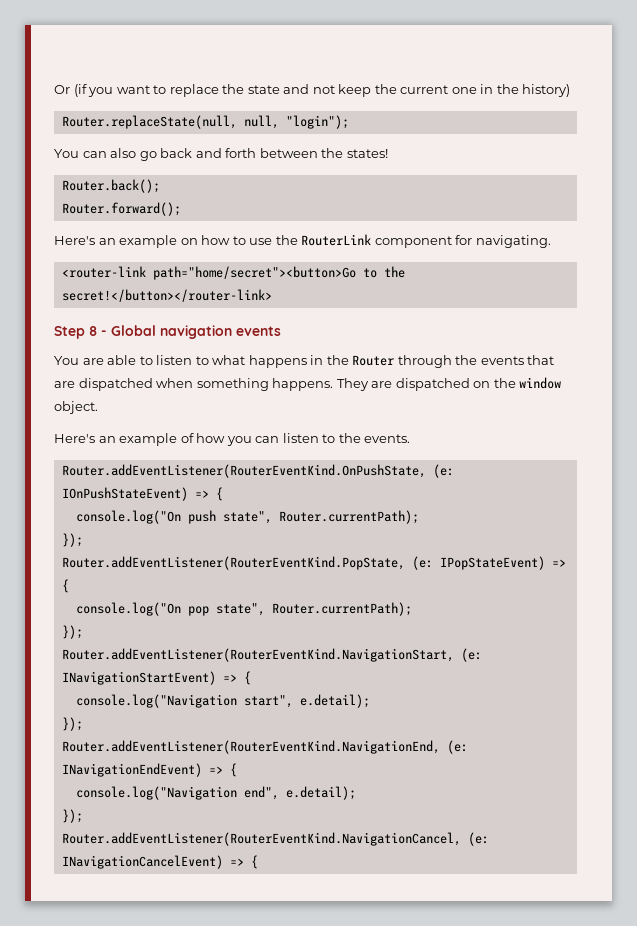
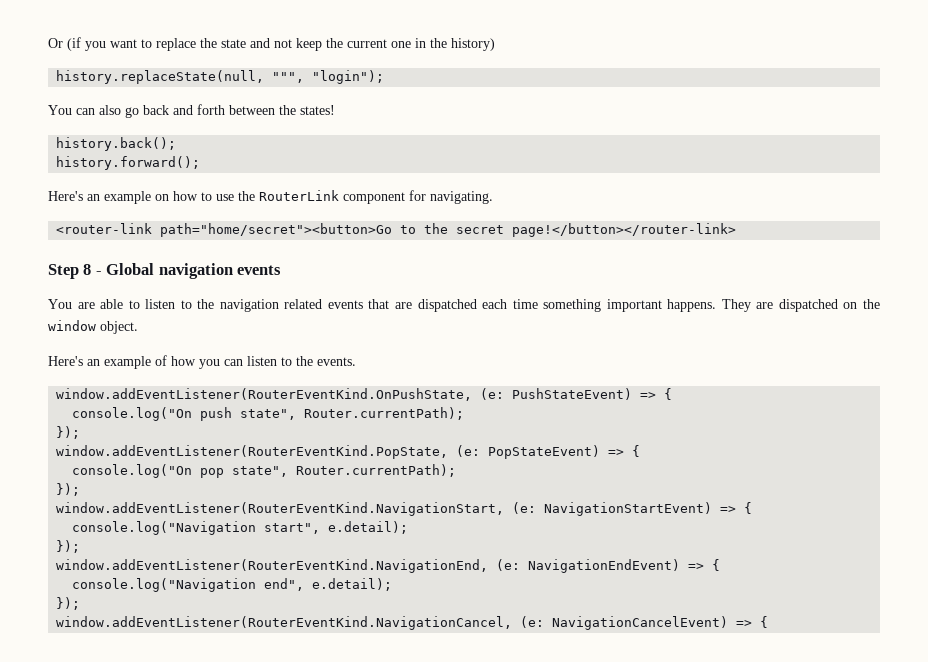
[61,115,279,129] Router.replaceState(null, null, -> [56,70,305,84] history.replaceState(null, """,
[61,179,160,193] [61,202,181,216] Router.back(); // Router.forward(); -> [56,137,177,151] [56,156,201,170] history.back(); // history.forward();
[61,289,272,302] secret!</button></router-link> -> [456,223,737,237] secret page!</button></router-link>
[212,355,555,368] [54,378,269,391] what happens in the Router through the events that are dispatched when something -> [197,299,662,312] the navigation related events that are dispatched each time something important
[61,464,454,478] [61,487,188,501] Router.addEventListener(RouterEventKind.OnPushState, (e: IOnPushStateEvent) -> [56,388,633,401] window.addEventListener(RouterEventKind.OnPushState, (e: PushStateEvent)
[61,556,545,570] Router.addEventListener(RouterEventKind.PopState, (e: IPopStateEvent) -> [56,445,601,459] window.addEventListener(RouterEventKind.PopState, (e: PopStateEvent)
[61,648,482,662] [61,671,216,685] Router.addEventListener(RouterEventKind.NavigationStart, (e: INavigationStartEvent) -> [56,502,713,516] window.addEventListener(RouterEventKind.NavigationStart, (e: NavigationStartEvent)
[61,740,468,754] [61,763,202,777] Router.addEventListener(RouterEventKind.NavigationEnd, (e: INavigationEndEvent) -> [56,559,681,573] window.addEventListener(RouterEventKind.NavigationEnd, (e: NavigationEndEvent)
[61,832,489,846] [61,855,223,869] Router.addEventListener(RouterEventKind.NavigationCancel, (e: INavigationCancelEvent) -> [56,616,729,630] window.addEventListener(RouterEventKind.NavigationCancel, (e: NavigationCancelEvent)

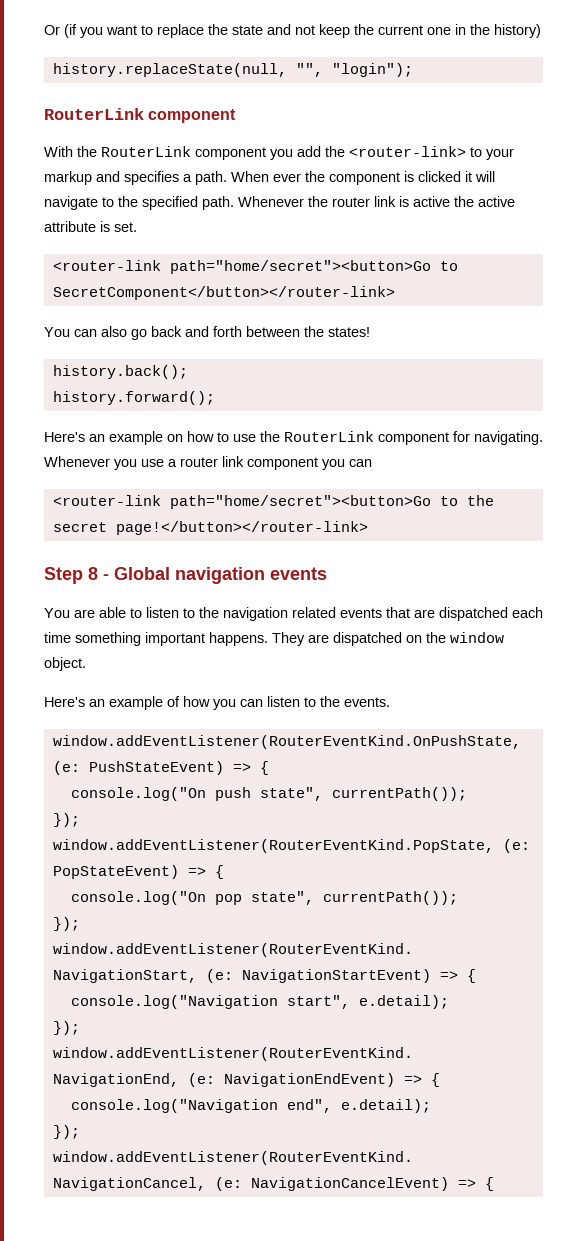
[272,72,305,83] """, -> [295,63,323,77] "",
(385, 77) none -> [44,108,237,123] [44,146,514,160] [44,171,495,185] [44,196,515,210] [44,221,137,232] [52,260,458,274] [52,286,395,300] // RouterLink component // With the RouterLink component you add the <router-link> to your markup and specifies a path. When ever the component is clicked it will navigate to the specified path. Whenever the router link is active the active attribute is set. // <router-link path="home/secret"><button>Go to SecretComponent</button></router-link>
(493, 197) none -> [44,456,372,470] Whenever you use a router link component you can
[304,407,465,420] Router.currentPath); -> [331,787,467,801] currentPath());
[296,464,457,477] Router.currentPath); -> [322,891,458,905] currentPath());

